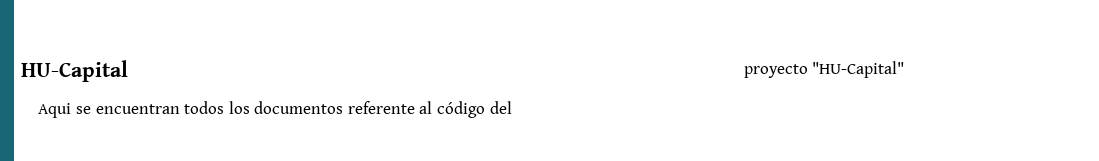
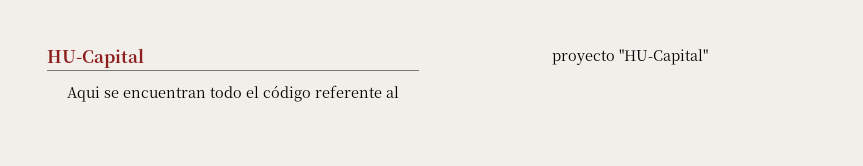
[184,101,512,118] todos los documentos referente al código del -> [210,85,399,102] todo el código referente al

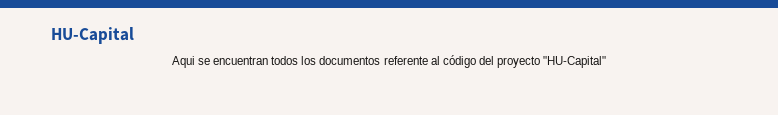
[210,85,399,102] todo el código referente al -> [271,55,494,68] todos los documentos referente al código del

